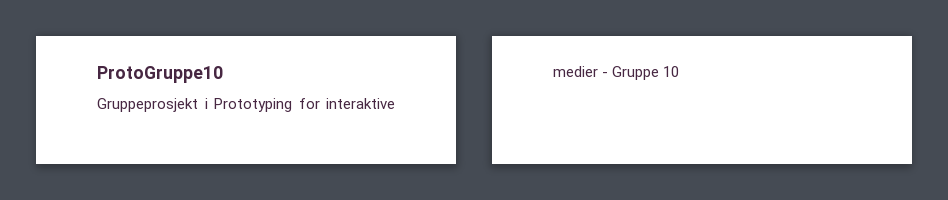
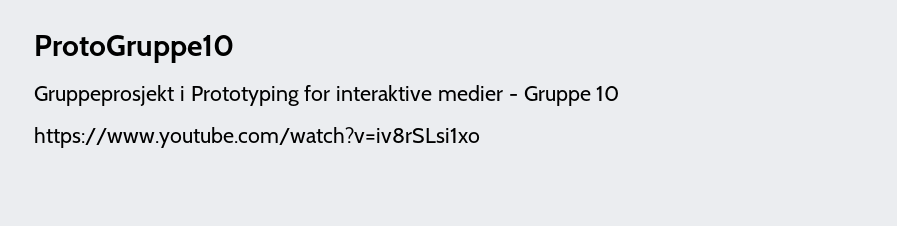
(680, 71) none -> [34,127,480,148] // https://www.youtube.com/watch?v=iv8rSLsi1xo

